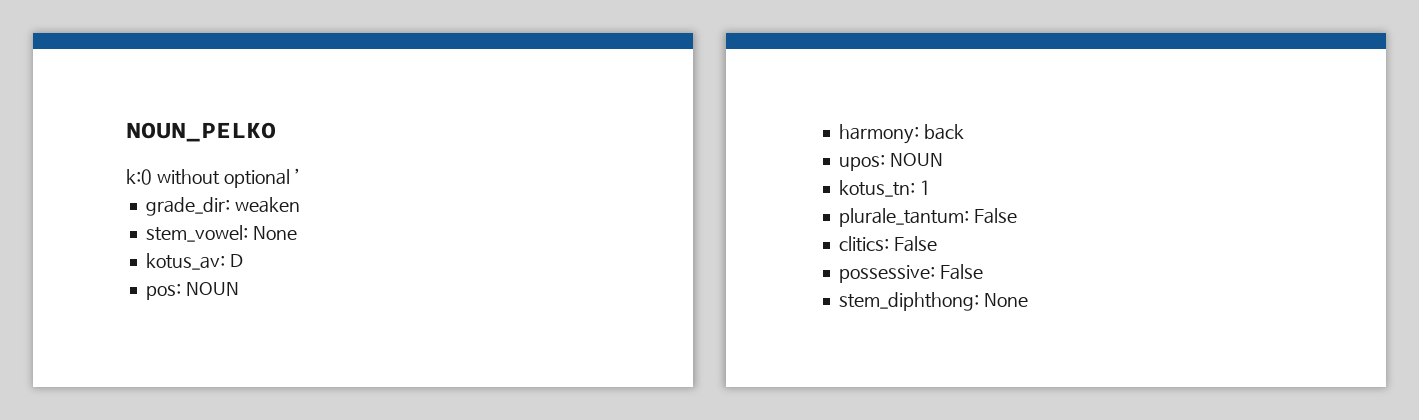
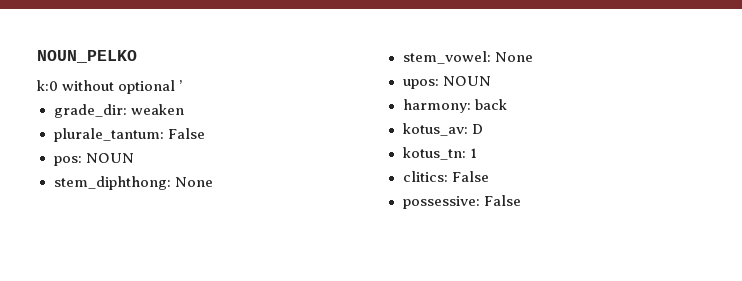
(300, 205) none -> [53,128,205,142] [53,153,134,166] [53,176,213,190] // plurale_tantum: False // pos: NOUN // stem_diphthong: None
[145,253,243,270] [145,283,181,300] kotus_av: D // pos: -> [402,79,439,89] upos:
[838,153,943,171] upos: NOUN -> [402,123,483,136] kotus_av: D
[838,208,1017,227] // plurale_tantum: False -> (477, 153) none
[838,292,1028,311] // stem_diphthong: None -> (521, 200) none

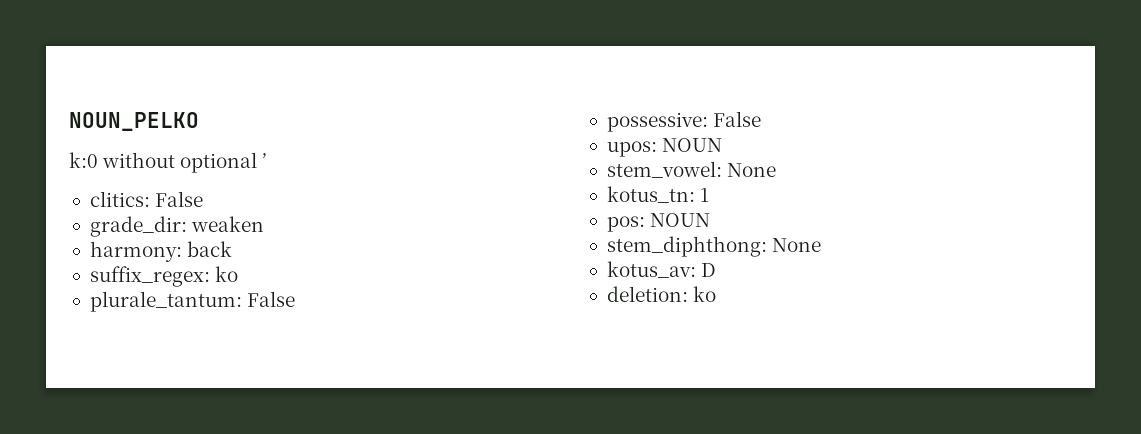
(183, 85) none -> [89,191,204,207] // clitics: False
[53,128,205,142] [53,153,134,166] [53,176,213,190] [402,51,533,64] [402,76,491,89] [402,99,507,113] [402,123,483,136] [402,147,477,160] [402,171,489,182] [402,195,521,209] plurale_tantum: False // pos: NOUN // stem_diphthong: None // stem_vowel: None // upos: NOUN // harmony: back // kotus_av: D // kotus_tn: 1 // clitics: False // possessive: False -> [89,241,233,262] [89,266,239,287] [89,291,296,312] [606,111,762,132] [606,138,723,157] [606,161,777,178] [606,186,710,203] [606,213,711,232] [606,236,822,257] [606,261,717,278] [606,286,717,302] harmony: back // suffix_regex: ko // plurale_tantum: False // possessive: False // upos: NOUN // stem_vowel: None // kotus_tn: 1 // pos: NOUN // stem_diphthong: None // kotus_av: D // deletion: ko

